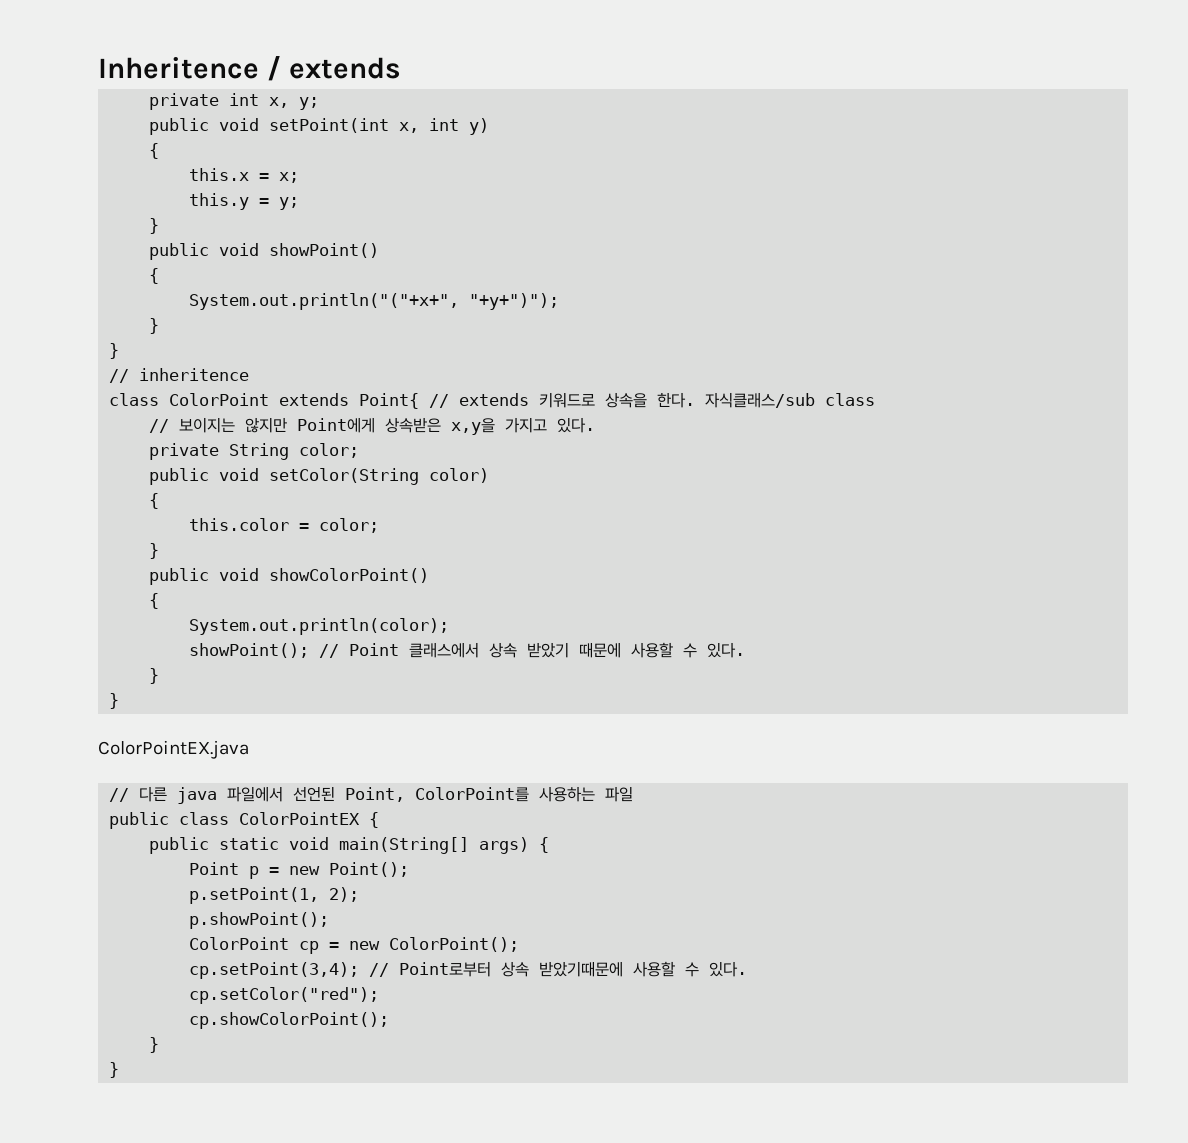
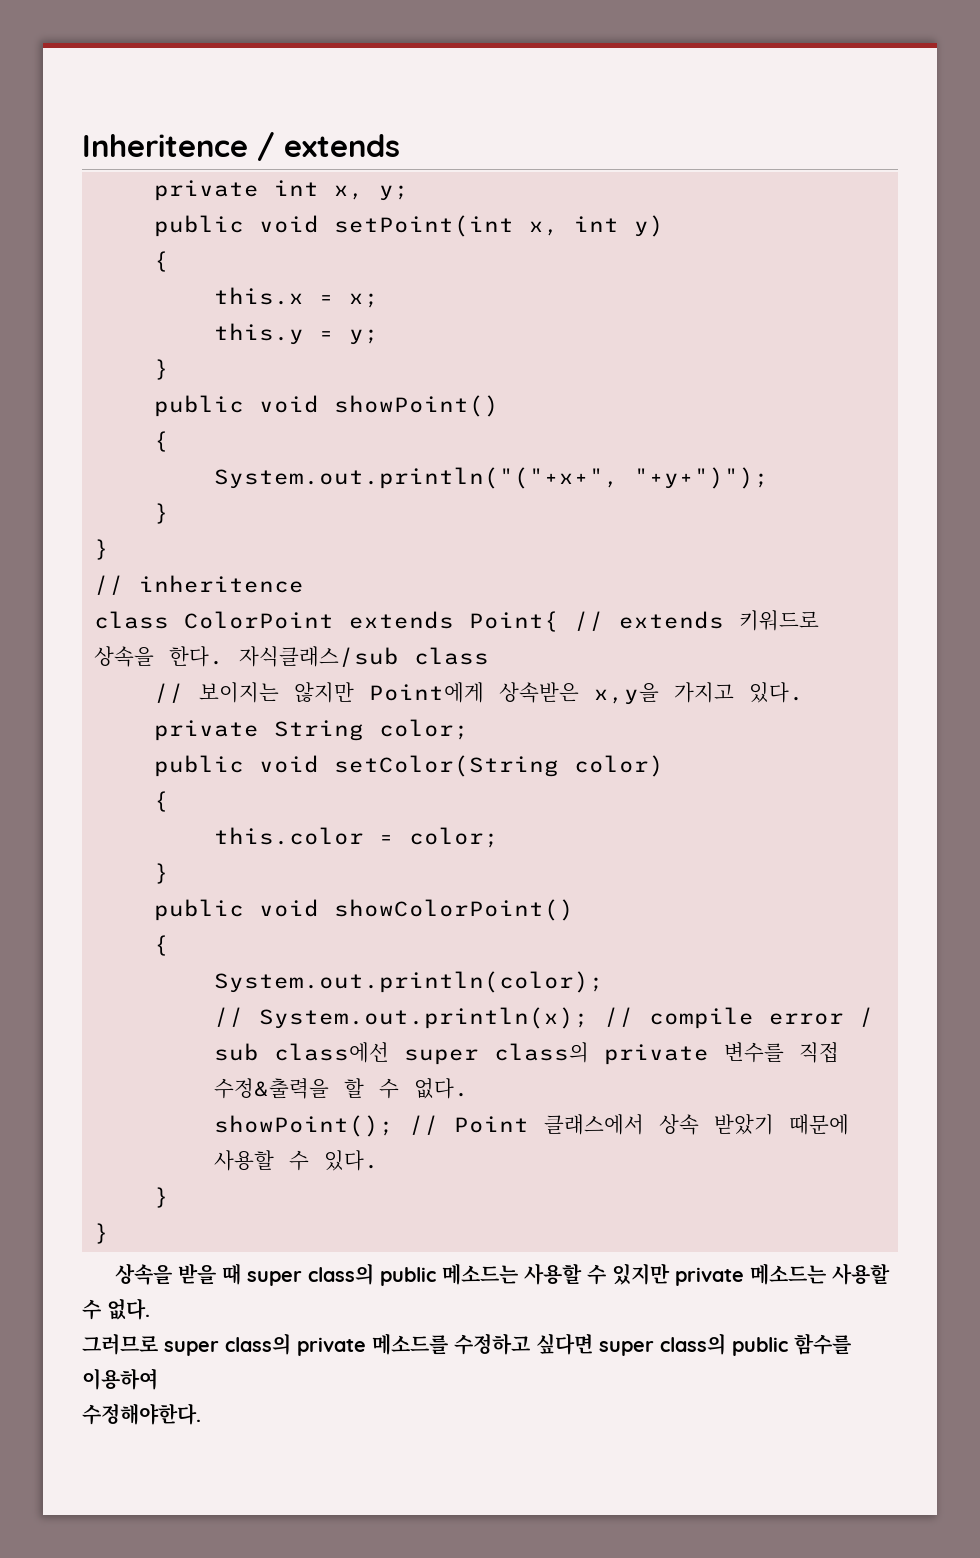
(450, 626) none -> [214,1007,874,1029] [214,1042,839,1065] [214,1078,469,1099] // // System.out.println(x); // compile error / sub class에선 super class의 private 변수를 직접 수정&출력을 할 수 없다.
[98,740,249,759] [109,786,634,804] [109,812,380,829] [149,837,550,854] [189,862,410,879] [189,887,360,904] [189,912,330,929] [189,937,520,954] [189,961,748,979] [189,987,380,1004] [189,1012,390,1029] [149,1037,160,1053] [109,1062,120,1078] ColorPointEX.java // // 다른 java 파일에서 선언된 Point, ColorPoint를 사용하는 파일 // public class ColorPointEX { // public static void main(String[] args) { // Point p = new Point(); // p.setPoint(1, 2); // p.showPoint(); // ColorPoint cp = new ColorPoint(); // cp.setPoint(3,4); // Point로부터 상속 받았기때문에 사용할 수 있다. // cp.setColor("red"); // cp.showColorPoint(); // } // } -> [115,1263,891,1286] [82,1298,150,1320] [82,1333,851,1356] [82,1368,158,1390] [82,1403,201,1425] 상속을 받을 때 super class의 public 메소드는 사용할 수 있지만 private 메소드는 사용할 수 없다. // 그러므로 super class의 private 메소드를 수정하고 싶다면 super class의 public 함수를 이용하여 // 수정해야한다.

